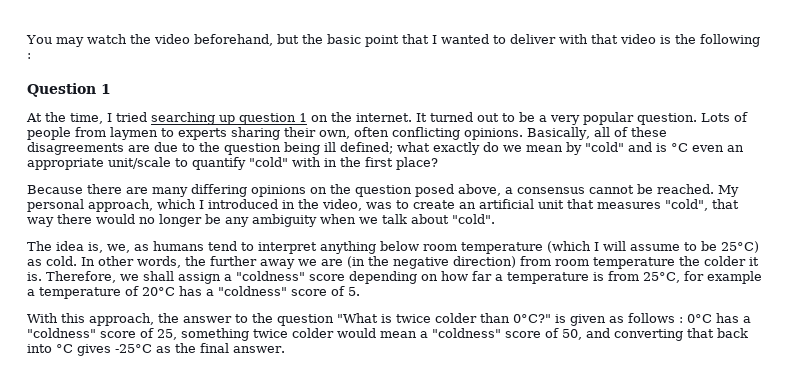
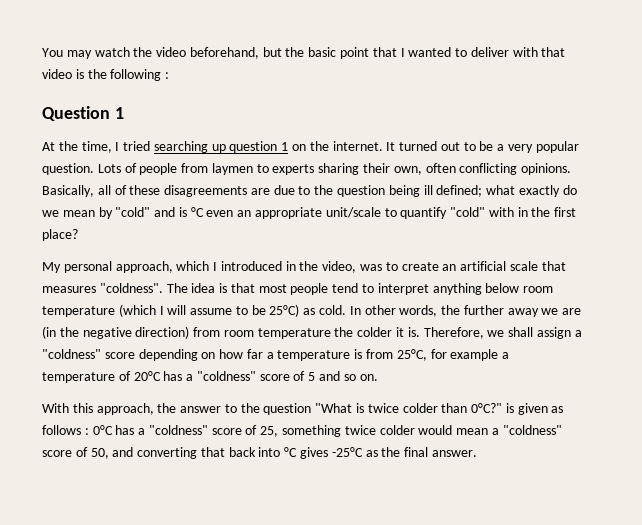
[27,184,714,197] Because there are many differing opinions on the question posed above, a consensus cannot be reached. -> (78, 235) none
[538,200,564,209] unit -> [509,261,538,271] scale
[665,199,739,211] [27,214,495,227] [27,241,204,253] "cold", that way there would no longer be any ambiguity when we talk about "cold". // The idea is, we, as humans -> [99,283,329,295] "coldness". The idea is that most people
[348,287,360,296] 5. -> [308,371,378,381] 5 and so on.

